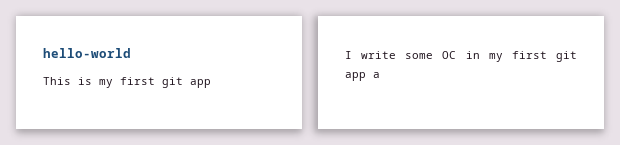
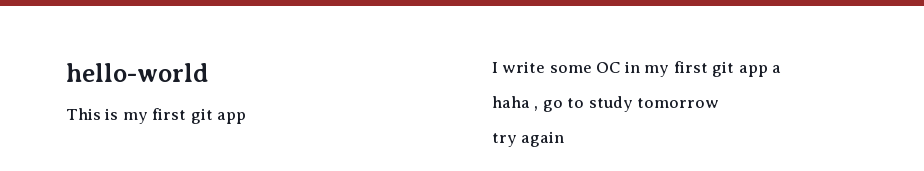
(380, 75) none -> [492,96,720,112] [492,131,565,147] // haha , go to study tomorrow // try again

